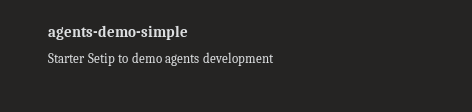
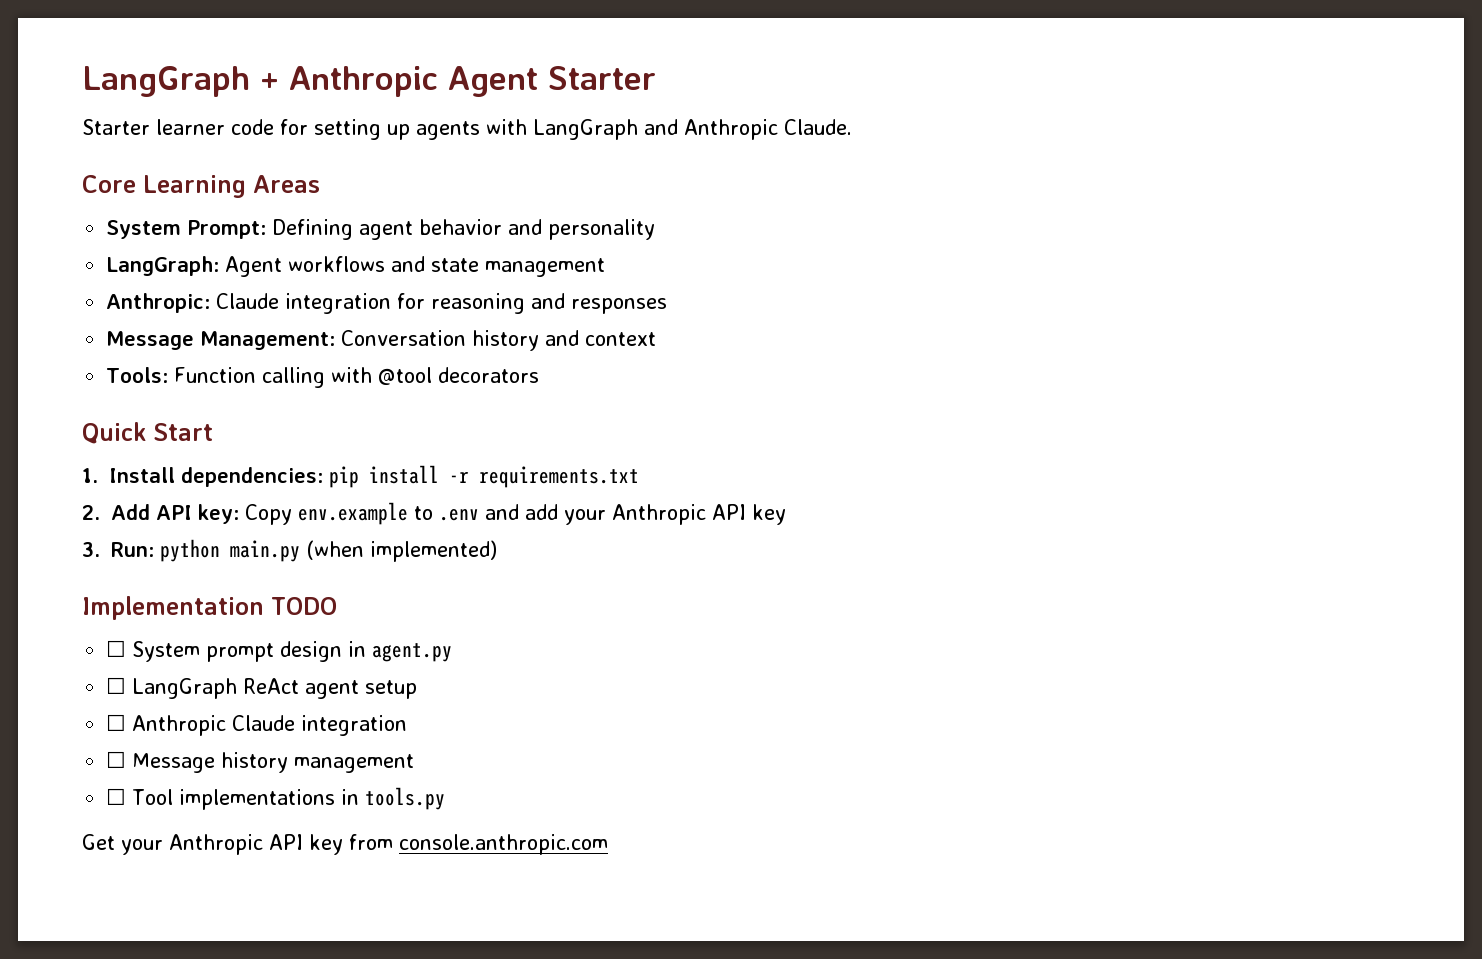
[48,25,188,40] [48,52,274,66] agents-demo-simple // Starter Setip to demo agents development -> [82,66,656,97] [82,119,852,140] [82,175,320,198] [106,219,656,240] [106,256,606,277] [106,293,668,314] [106,330,657,351] [106,367,540,388] [82,422,213,444] [82,465,639,488] [82,502,786,525] [82,539,497,562] [82,596,337,620] [106,640,453,662] [106,677,418,699] [106,714,408,736] [106,751,415,773] [106,787,446,810] [82,834,608,855] LangGraph + Anthropic Agent Starter // Starter learner code for setting up agents with LangGraph and Anthropic Claude. // Core Learning Areas // System Prompt: Defining agent behavior and personality // LangGraph: Agent workflows and state management // Anthropic: Claude integration for reasoning and responses // Message Management: Conversation history and context // Tools: Function calling with @tool decorators // Quick Start // 1. Install dependencies: pip install -r requirements.txt // 2. Add API key: Copy env.example to .env and add your Anthropic API key // 3. Run: python main.py (when implemented) // Implementation TODO // ☐ System prompt design in agent.py // ☐ LangGraph ReAct agent setup // ☐ Anthropic Claude integration // ☐ Message history management // ☐ Tool implementations in tools.py // Get your Anthropic API key from console.anthropic.com

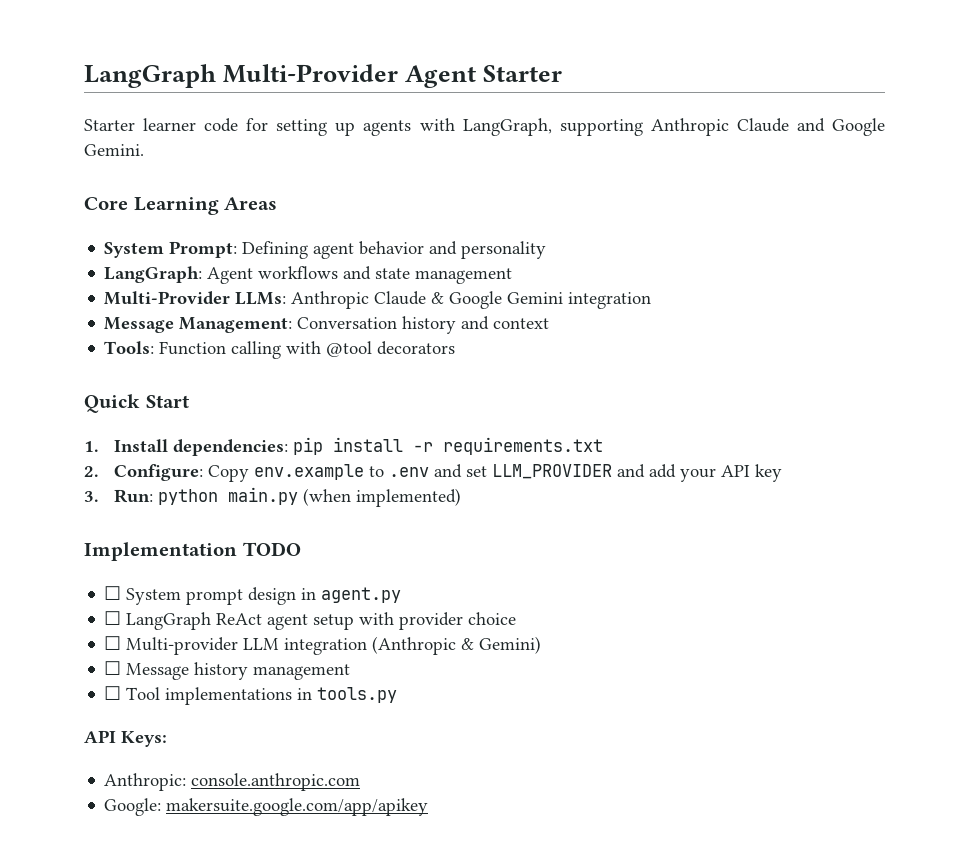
[82,66,438,97] LangGraph + Anthropic -> [84,64,399,88] LangGraph Multi-Provider
[533,119,852,140] LangGraph and Anthropic Claude. -> [462,118,886,136] [84,144,144,156] LangGraph, supporting Anthropic Claude and Google Gemini.
[106,293,668,314] Anthropic: Claude integration for reasoning and responses -> [104,291,652,309] Multi-Provider LLMs: Anthropic Claude & Google Gemini integration
[111,504,239,524] Add API key: -> [113,464,203,481] Configure:
(519, 512) none -> [465,464,645,479] set LLM_PROVIDER and
[612,504,706,525] Anthropic -> (716, 475) none
[106,714,408,736] // ☐ Anthropic Claude integration -> [359,612,517,630] [104,636,542,655] with provider choice // ☐ Multi-provider LLM integration (Anthropic & Gemini)
[82,834,393,855] Get your Anthropic API key from -> [84,730,167,747] [104,773,187,791] API Keys: // Anthropic:
(608, 844) none -> [104,798,429,816] // Google: makersuite.google.com/app/apikey

